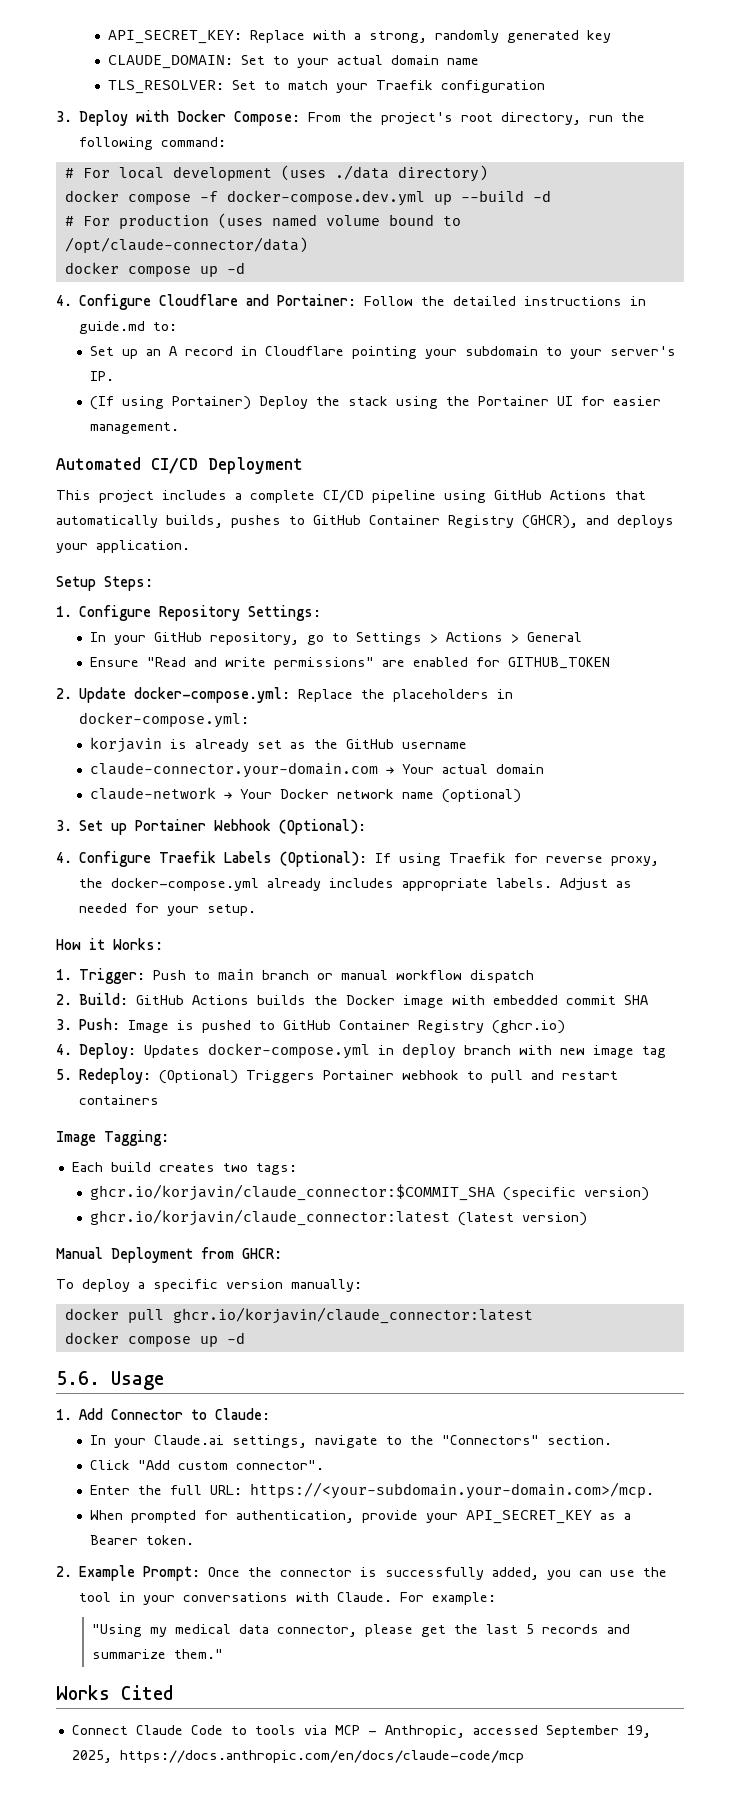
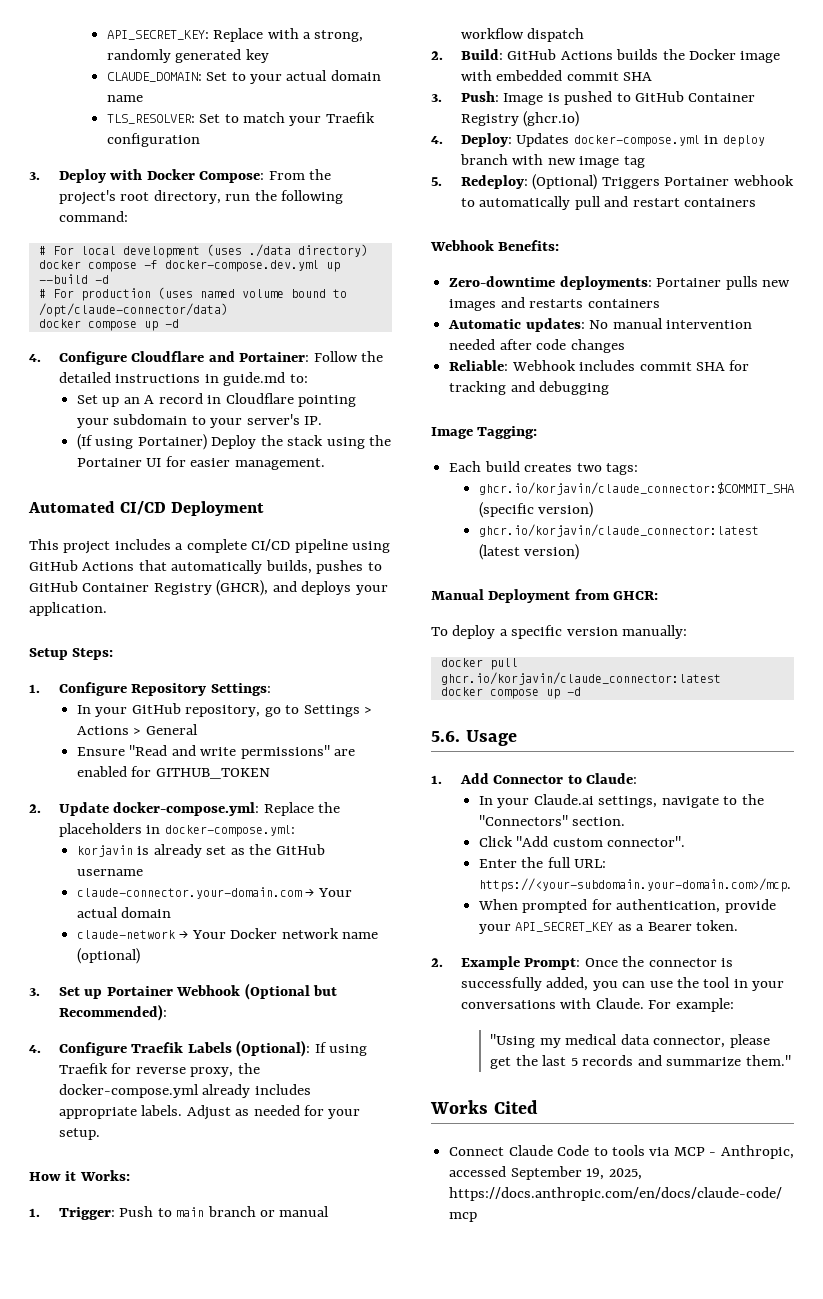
[279,819,367,835] (Optional): -> [244,983,338,1000] [58,1004,167,1021] (Optional but Recommended):
(484, 1075) none -> [479,196,571,210] automatically
(160, 1100) none -> [430,240,560,251] [449,276,790,290] [449,297,660,311] [448,318,752,332] [449,339,625,353] [449,360,750,371] [449,381,610,395] // Webhook Benefits: // Zero-downtime deployments: Portainer pulls new images and restarts containers // Automatic updates: No manual intervention needed after code changes // Reliable: Webhook includes commit SHA for tracking and debugging

